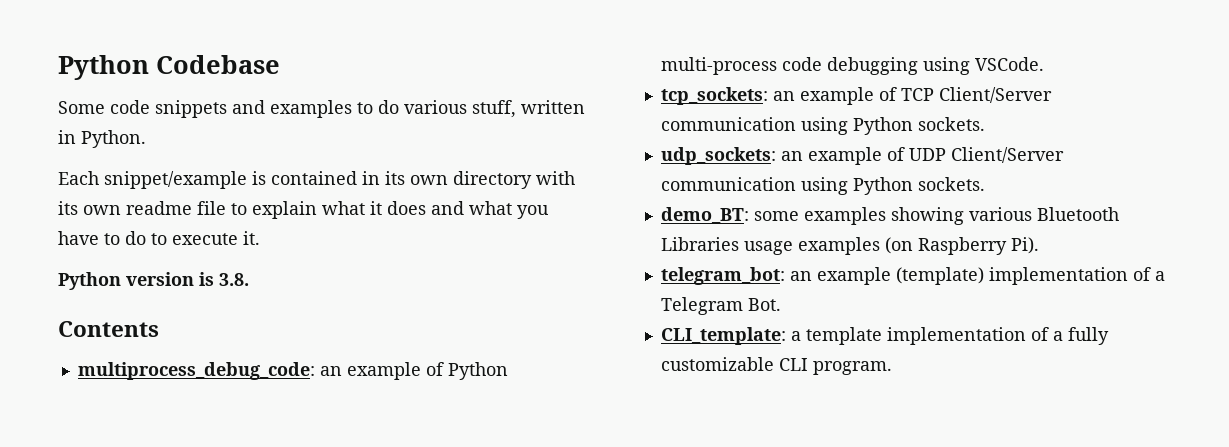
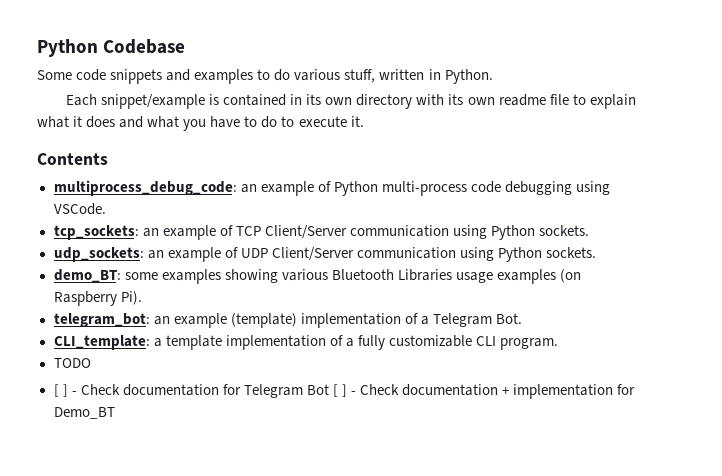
[58,272,249,290] // Python version is 3.8. -> (364, 121) none
(892, 368) none -> [53,358,91,368] [53,384,636,399] [53,407,115,419] // TODO // [ ] - Check documentation for Telegram Bot [ ] - Check documentation + implementation for Demo_BT

